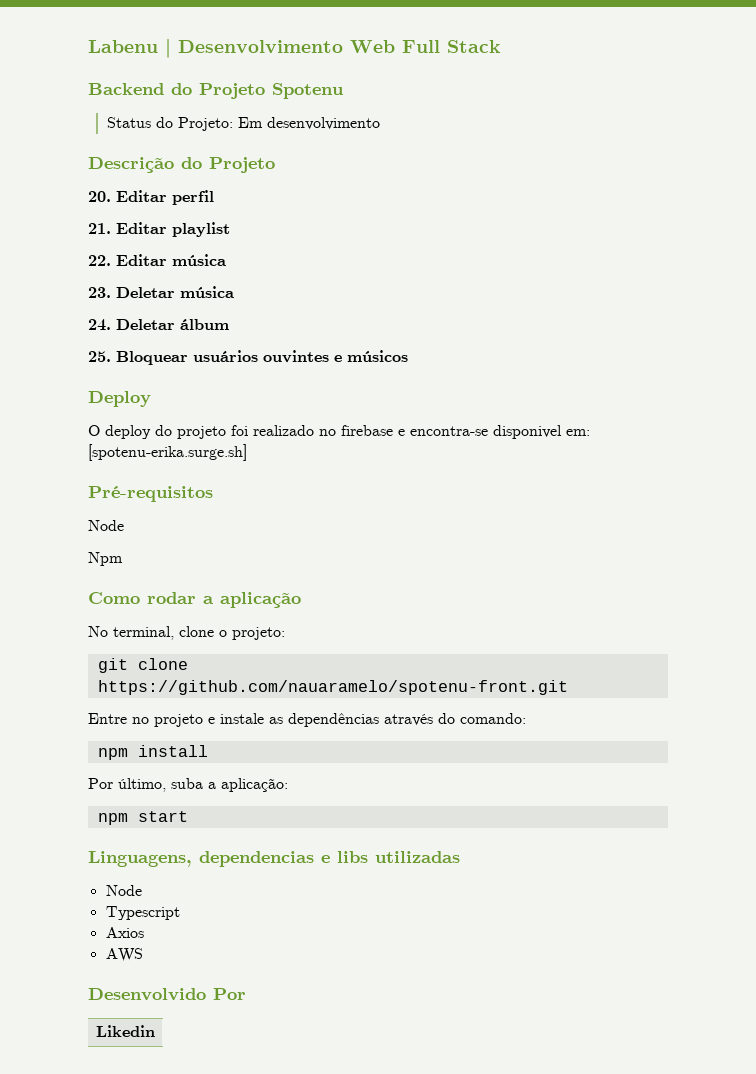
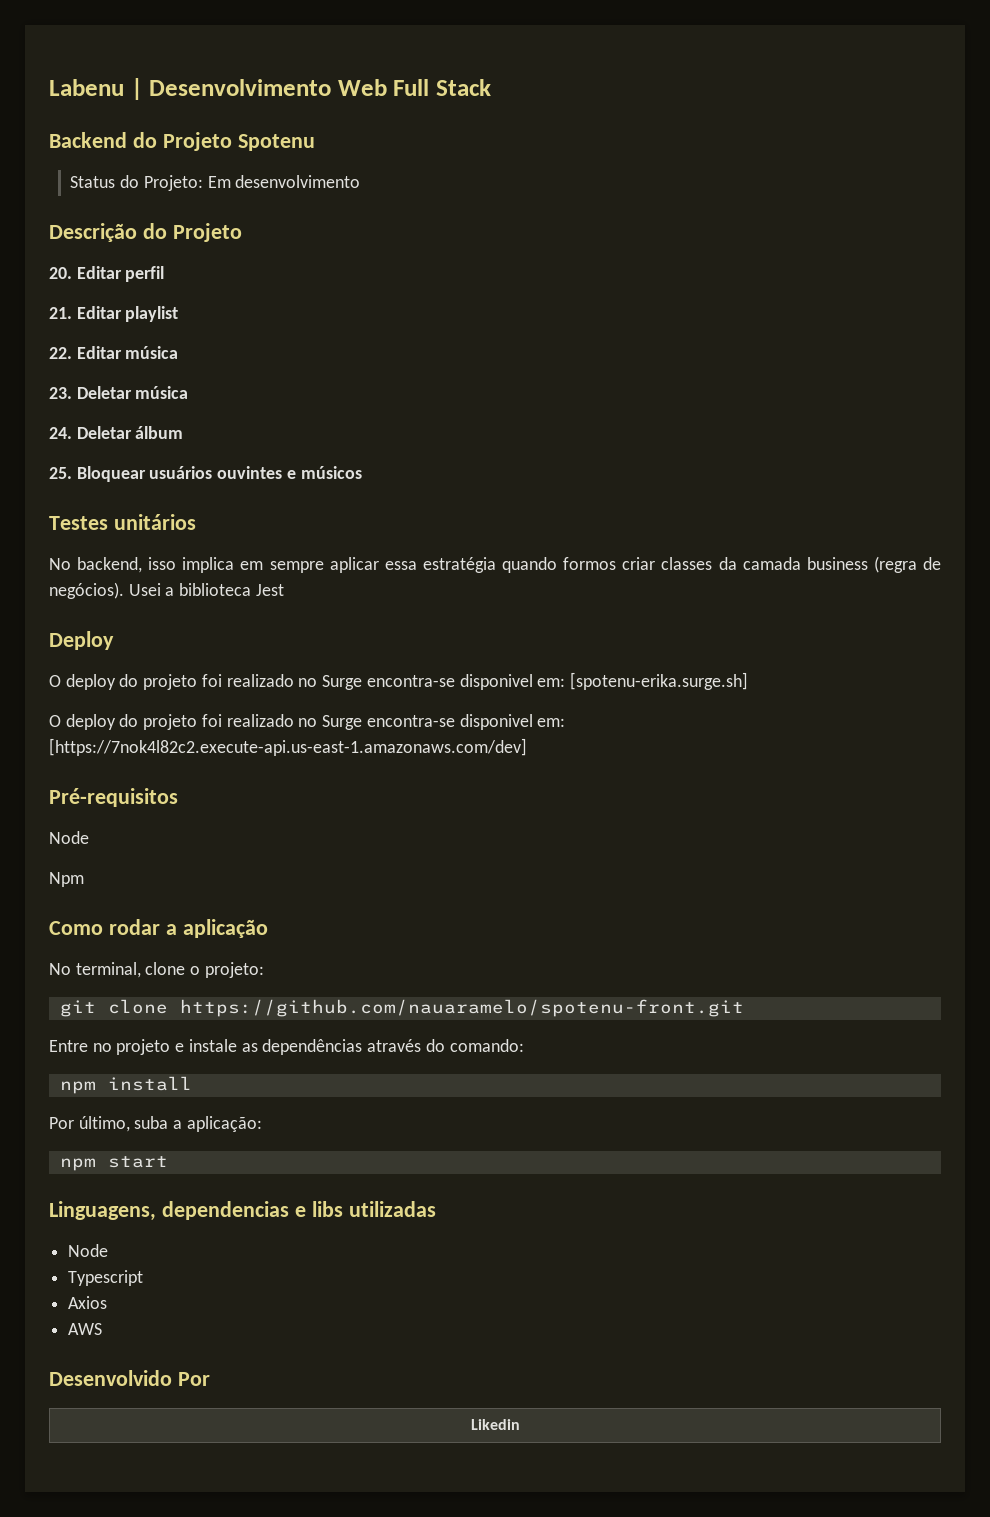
(408, 356) none -> [49,514,196,530] [49,556,942,573] [49,582,284,599] // Testes unitários // No backend, isso implica em sempre aplicar essa estratégia quando formos criar classes da camada business (regra de negócios). Usei a biblioteca Jest
[341,425,405,436] firebase e -> [322,675,363,690] Surge
(247, 452) none -> [49,714,566,730] [49,738,527,756] // O deploy do projeto foi realizado no Surge encontra-se disponivel em: [https://7nok4l82c2.execute-api.us-east-1.amazonaws.com/dev]

